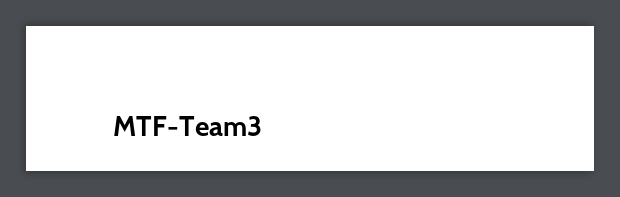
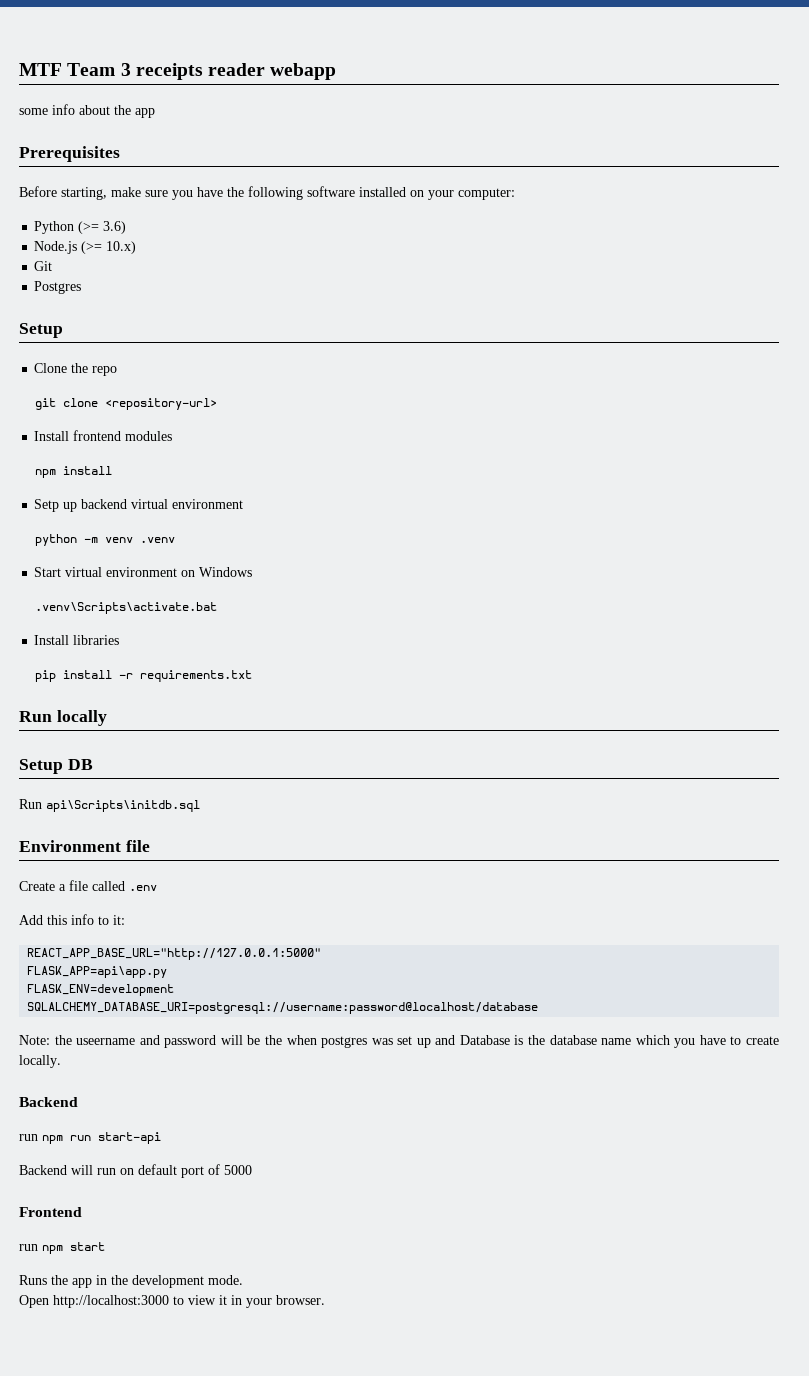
[113,116,262,136] MTF-Team3 -> [19,63,337,80] [19,104,155,118] [19,146,120,162] [19,186,515,200] [34,221,127,234] [34,241,137,254] [34,261,53,271] [34,281,82,294] [19,323,63,338] [34,363,118,376] [34,398,217,410] [34,430,173,441] [34,466,112,478] [34,499,244,512] [34,534,175,546] [34,567,253,577] [34,602,217,614] [34,635,120,645] [34,670,252,682] [19,710,107,726] [19,759,93,774] [19,799,200,812] [19,840,150,852] [19,880,157,891] [19,914,125,925] [27,948,322,960] [27,966,168,978] [27,984,175,996] [27,1002,539,1014] [19,1035,780,1048] [19,1055,61,1068] [19,1097,78,1107] [19,1132,161,1144] [19,1164,252,1178] [19,1207,82,1217] [19,1242,105,1254] [19,1275,243,1288] [19,1295,325,1308] MTF Team 3 receipts reader webapp // some info about the app // Prerequisites // Before starting, make sure you have the following software installed on your computer: // Python (>= 3.6) // Node.js (>= 10.x) // Git // Postgres // Setup // Clone the repo // git clone <repository-url> // Install frontend modules // npm install // Setp up backend virtual environment // python -m venv .venv // Start virtual environment on Windows // .venv\Scripts\activate.bat // Install libraries // pip install -r requirements.txt // Run locally // Setup DB // Run api\Scripts\initdb.sql // Environment file // Create a file called .env // Add this info to it: // REACT_APP_BASE_URL="http://127.0.0.1:5000" // FLASK_APP=api\app.py // FLASK_ENV=development // SQLALCHEMY_DATABASE_URI=postgresql://username:password@localhost/database // Note: the useername and password will be the when postgres was set up and Database is the database name which you have to create locally. // Backend // run npm run start-api // Backend will run on default port of 5000 // Frontend // run npm start // Runs the app in the development mode. // Open http://localhost:3000 to view it in your browser.

